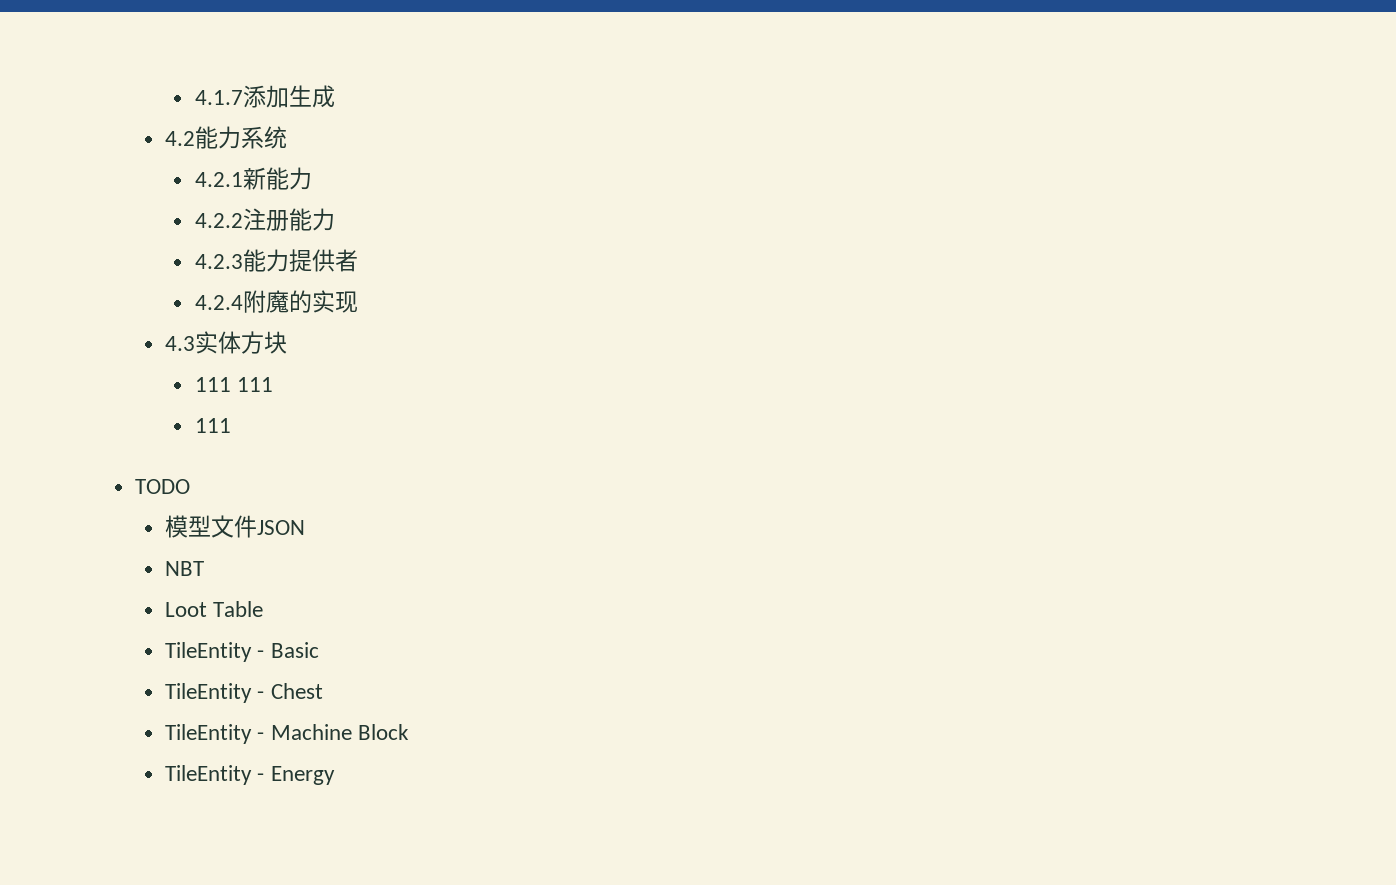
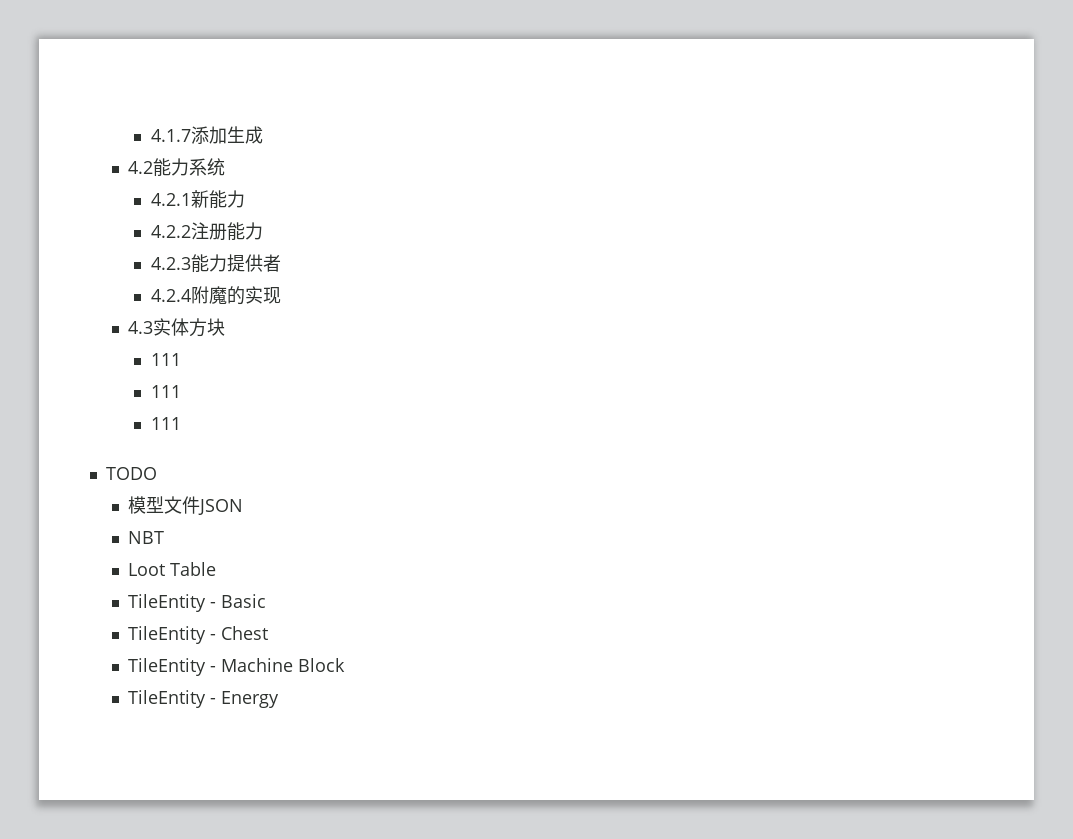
(232, 384) none -> (181, 359) //

